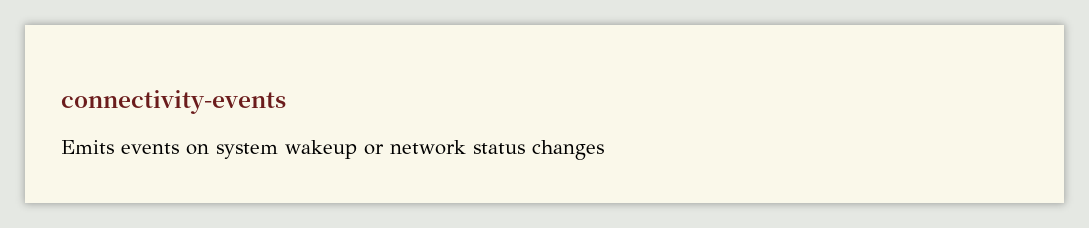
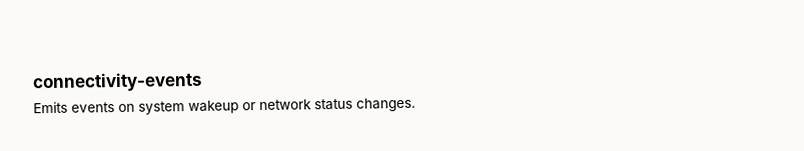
[532,140,604,160] changes -> [356,97,416,112] changes.

